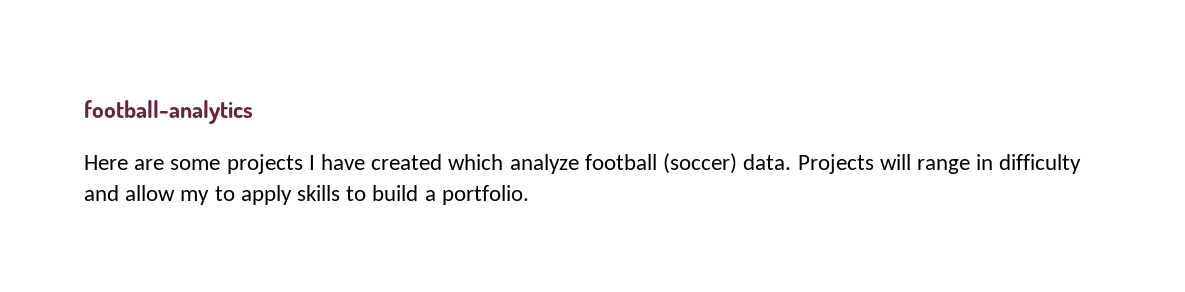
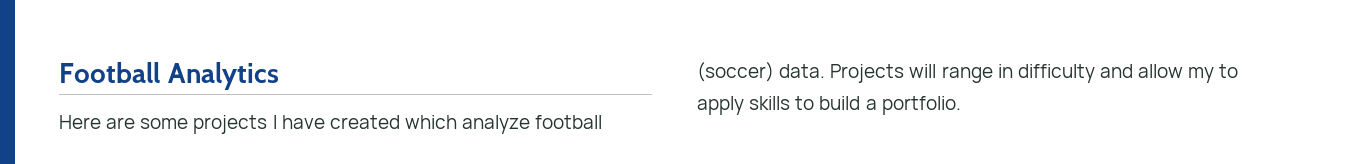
[84,100,253,124] football-analytics -> [59,62,279,90] Football Analytics

